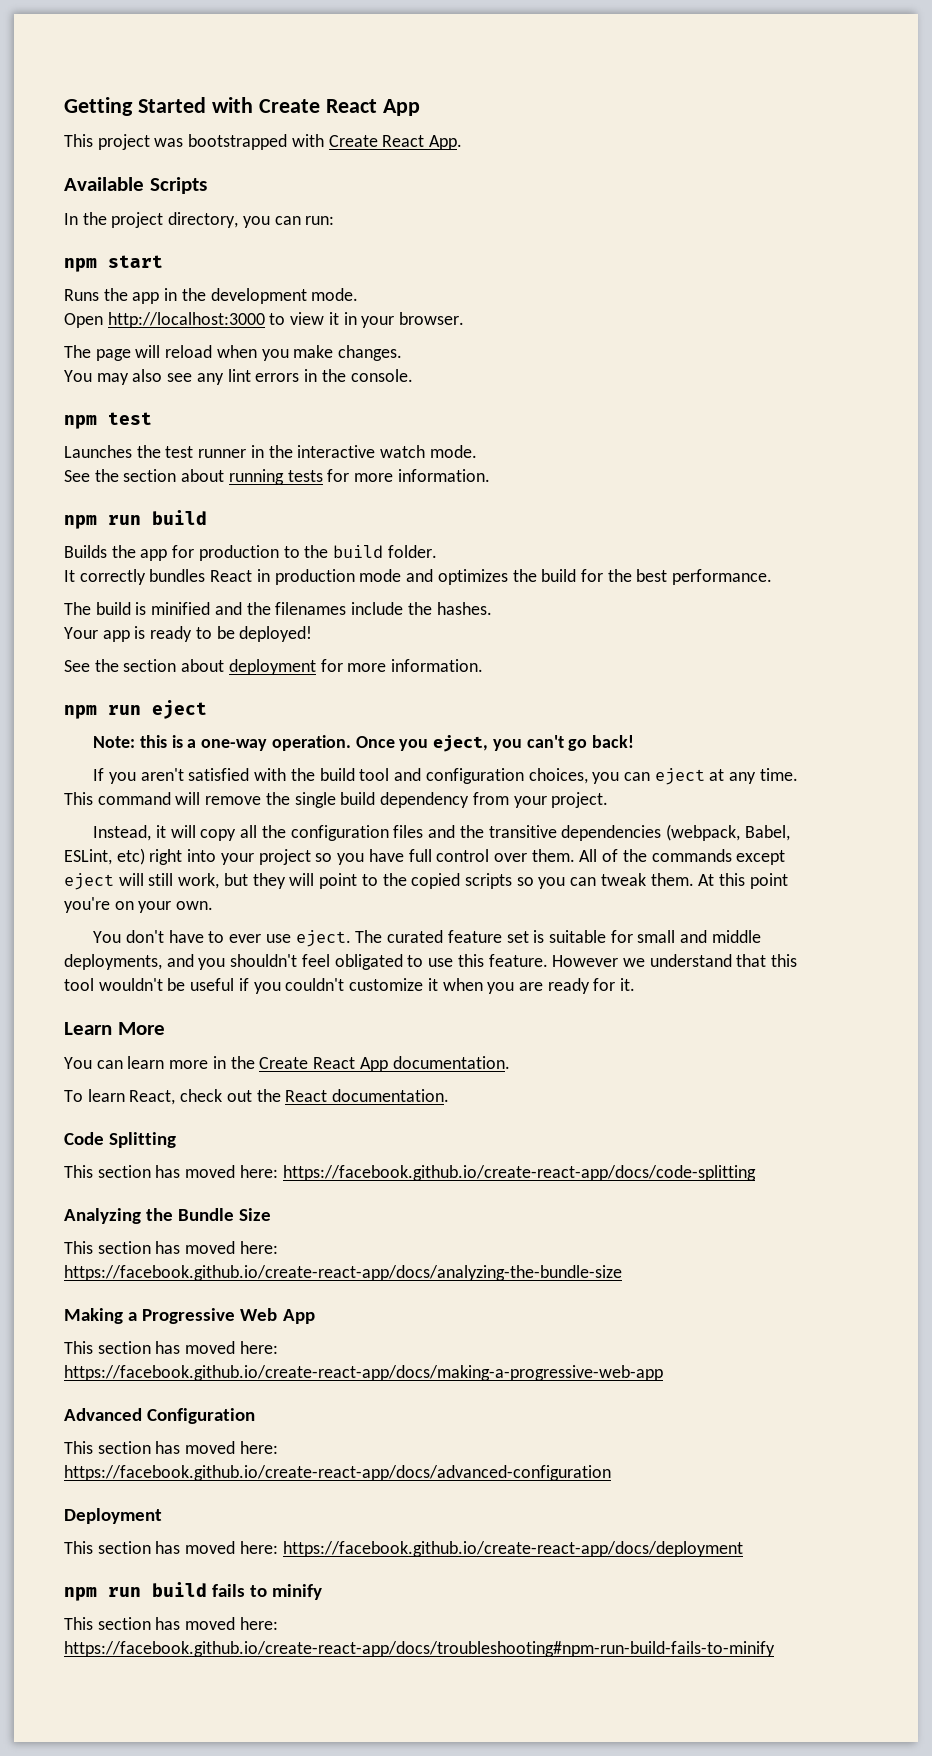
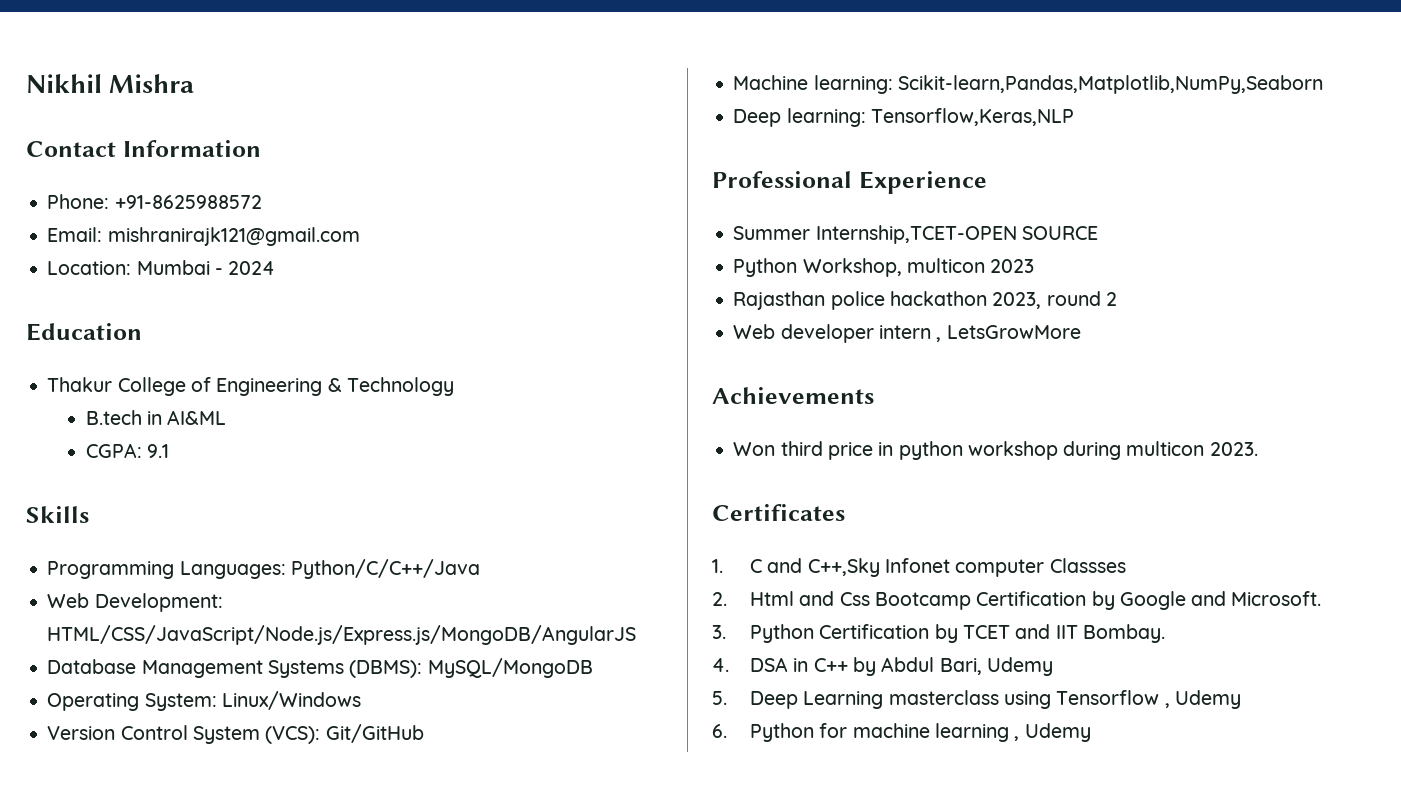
[64,97,420,116] [64,134,463,150] [64,177,207,194] [64,212,335,228] [64,255,163,272] [64,288,359,304] [64,312,465,328] [64,345,403,361] [64,369,413,385] [64,412,152,429] [64,445,477,458] [64,469,490,485] [64,510,207,529] [64,545,437,561] [64,569,773,585] [64,602,492,615] [64,626,313,642] [64,659,484,675] [64,700,207,719] [93,735,634,752] [93,768,798,785] [64,792,609,808] [93,824,790,841] [64,848,786,865] [64,873,788,890] [64,897,214,913] [93,930,761,947] [64,954,798,970] [64,978,636,994] [64,1022,165,1035] [64,1056,510,1072] [64,1089,450,1105] [64,1132,177,1148] [64,1165,756,1181] [64,1208,272,1224] [64,1241,278,1254] [64,1265,622,1281] [64,1308,315,1324] [64,1341,278,1354] [64,1365,663,1381] [64,1408,256,1424] [64,1441,278,1454] [64,1465,611,1481] [64,1508,162,1524] [64,1541,743,1557] [64,1582,323,1601] [64,1617,278,1630] [64,1641,775,1657] Getting Started with Create React App // This project was bootstrapped with Create React App. // Available Scripts // In the project directory, you can run: // npm start // Runs the app in the development mode. // Open http://localhost:3000 to view it in your browser. // The page will reload when you make changes. // You may also see any lint errors in the console. // npm test // Launches the test runner in the interactive watch mode. // See the section about running tests for more information. // npm run build // Builds the app for production to the build folder. // It correctly bundles React in production mode and optimizes the build for the best performance. // The build is minified and the filenames include the hashes. // Your app is ready to be deployed! // See the section about deployment for more information. // npm run eject // Note: this is a one-way operation. Once you eject, you can't go back! // If you aren't satisfied with the build tool and configuration choices, you can eject at any time. This command will remove the single build dependency from your project. // Instead, it will copy all the configuration files and the transitive dependencies (webpack, Babel, ESLint, etc) right into your project so you have full control over them. All of the commands except eject will still work, but they will point to the copied scripts so you can tweak them. At this point you're on your own. // You don't have to ever use eject. The curated feature set is suitable for small and middle deployments, and you shouldn't feel obligated to use this feature. However we understand that this tool wouldn't be useful if you couldn't customize it when you are ready for it. // Learn More // You can learn more in the Create React App documentation. // To learn React, check out the React documentation. // Code Splitting // This section has moved here: https://facebook.github.io/create-react-app/docs/code-splitting // Analyzing the Bundle Size // This section has moved here: https://facebook.github.io/create-react-app/docs/analyzing-the-bundle-size // Making a Progressive Web App // This section has moved here: https://facebook.github.io/create-react-app/docs/making-a-progressive-web-app // Advanced Configuration // This section has moved here: https://facebook.github.io/create-react-app/docs/advanced-configuration // Deployment // This section has moved here: https://facebook.github.io/create-react-app/docs/deployment // npm run build fails to minify // This section has moved here: https://facebook.github.io/create-react-app/docs/troubleshooting#npm-run-build-fails-to-minify -> [26,74,195,93] [26,140,261,157] [47,194,262,209] [47,227,360,246] [47,260,276,275] [26,323,142,341] [47,377,454,396] [85,410,227,425] [85,443,169,458] [26,506,89,523] [47,559,480,579] [47,593,223,612] [47,625,637,645] [47,658,593,678] [47,691,361,711] [47,724,424,744] [733,75,1323,94] [733,108,1074,127] [712,171,987,194] [733,225,1098,244] [733,258,1035,277] [733,291,1117,310] [733,324,1081,343] [712,387,874,404] [733,441,1258,460] [712,504,845,521] [712,558,1126,577] [712,591,1322,610] [712,624,1165,643] [712,657,1053,676] [712,690,1241,709] [712,723,1091,742] Nikhil Mishra // Contact Information // Phone: +91-8625988572 // Email: mishranirajk121@gmail.com // Location: Mumbai - 2024 // Education // Thakur College of Engineering & Technology // B.tech in AI&ML // CGPA: 9.1 // Skills // Programming Languages: Python/C/C++/Java // Web Development: HTML/CSS/JavaScript/Node.js/Express.js/MongoDB/AngularJS // Database Management Systems (DBMS): MySQL/MongoDB // Operating System: Linux/Windows // Version Control System (VCS): Git/GitHub // Machine learning: Scikit-learn,Pandas,Matplotlib,NumPy,Seaborn // Deep learning: Tensorflow,Keras,NLP // Professional Experience // Summer Internship,TCET-OPEN SOURCE // Python Workshop, multicon 2023 // Rajasthan police hackathon 2023, round 2 // Web developer intern , LetsGrowMore // Achievements // Won third price in python workshop during multicon 2023. // Certificates // 1. C and C++,Sky Infonet computer Classses // 2. Html and Css Bootcamp Certification by Google and Microsoft. // 3. Python Certification by TCET and IIT Bombay. // 4. DSA in C++ by Abdul Bari, Udemy // 5. Deep Learning masterclass using Tensorflow , Udemy // 6. Python for machine learning , Udemy

